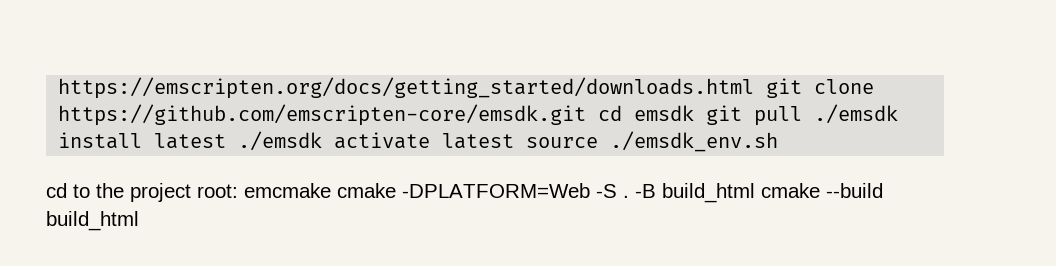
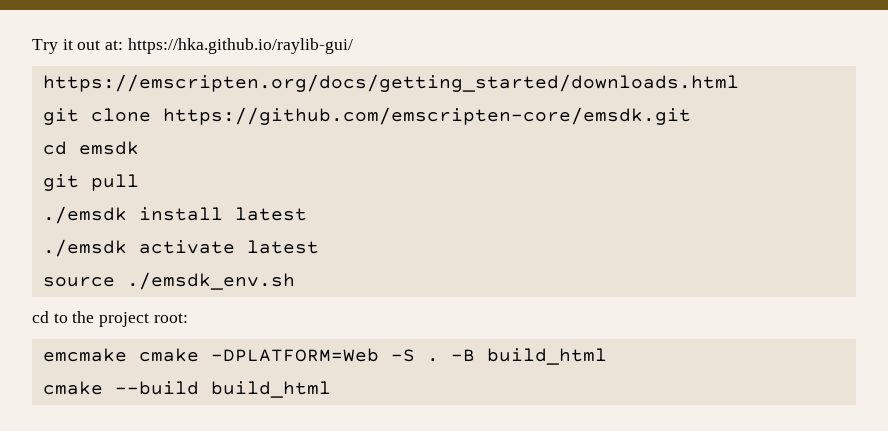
(58, 88) none -> [32,38,353,54] Try it out at: https://hka.github.io/raylib-gui/ //
(755, 88) none -> (739, 83) //
(587, 115) none -> (691, 116) //
(695, 113) none -> (139, 148) //
(803, 116) none -> (139, 182) //
(227, 141) none -> (307, 214) //
(515, 141) none -> (319, 247) //
(238, 191) none -> (188, 318) //
(755, 193) none -> (607, 356) //

